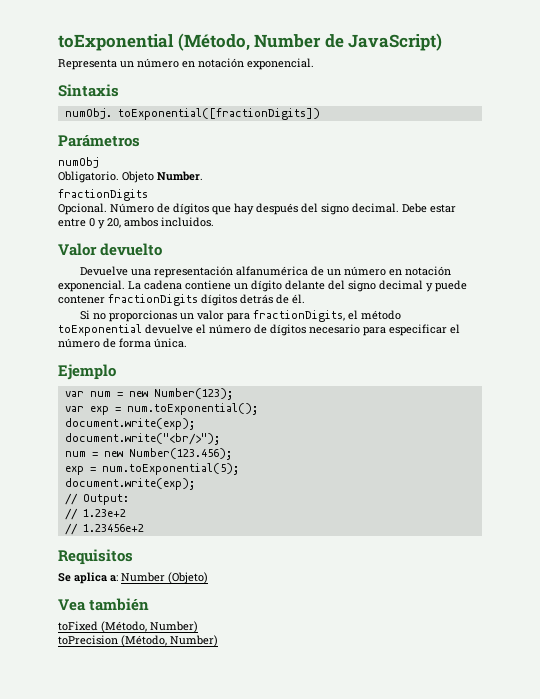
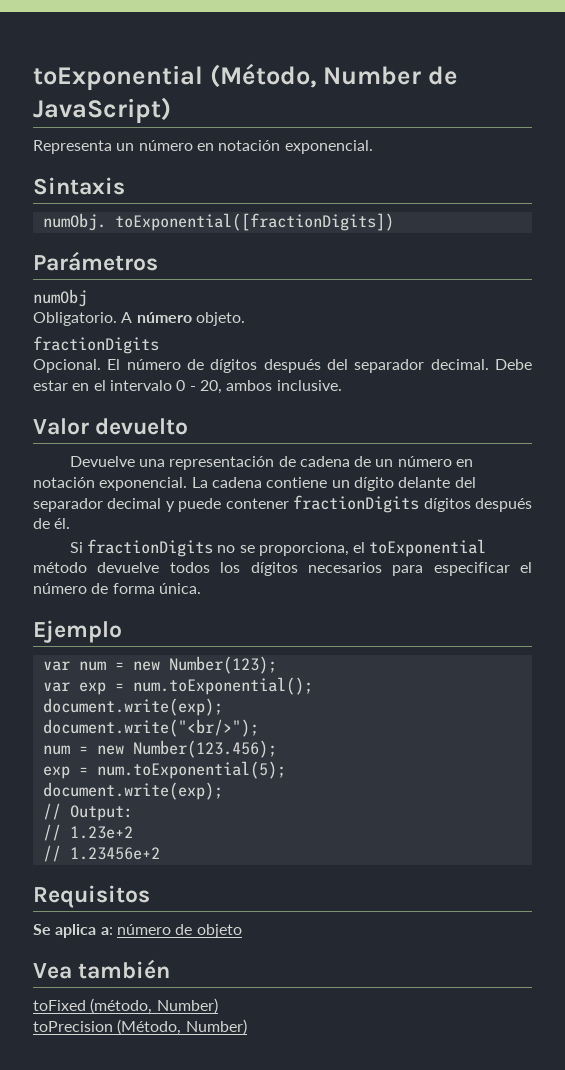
[122,171,203,183] Objeto Number. -> [121,312,245,326] A número objeto.
[110,203,254,215] Número de dígitos que hay -> [107,359,258,373] El número de dígitos
[321,203,349,215] signo -> [354,359,425,373] separador
[58,218,105,229] entre 0 y -> [72,380,196,391] en el intervalo 0 -
[161,217,214,227] incluidos. -> [276,380,342,391] inclusive.
[236,266,309,276] alfanumérica -> [278,456,350,467] de cadena
[348,280,376,292] signo -> [33,498,103,512] separador
[240,294,273,304] detrás -> [475,498,532,512] después
[93,310,402,322] [58,324,360,336] no proporcionas un valor para fractionDigits, el método toExponential devuelve el número de dígitos necesario -> [86,539,487,557] [33,562,382,576] fractionDigits no se proporciona, el toExponential método devuelve todos los dígitos necesarios
[121,572,208,584] Number (Objeto) -> [116,924,242,938] número de objeto
[101,621,147,633] (Método, -> [90,998,153,1014] (método,

